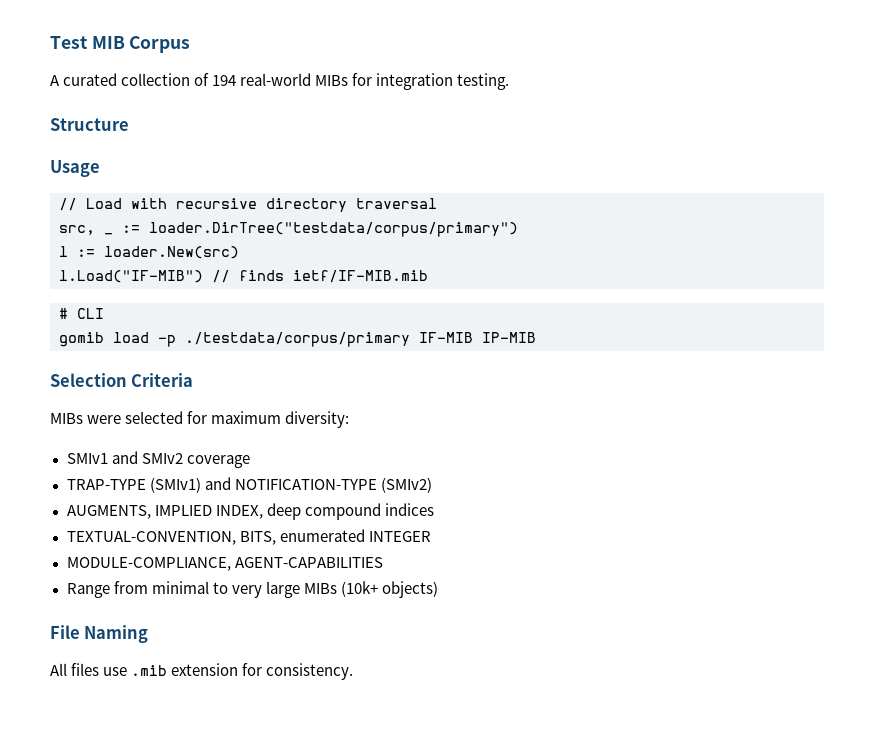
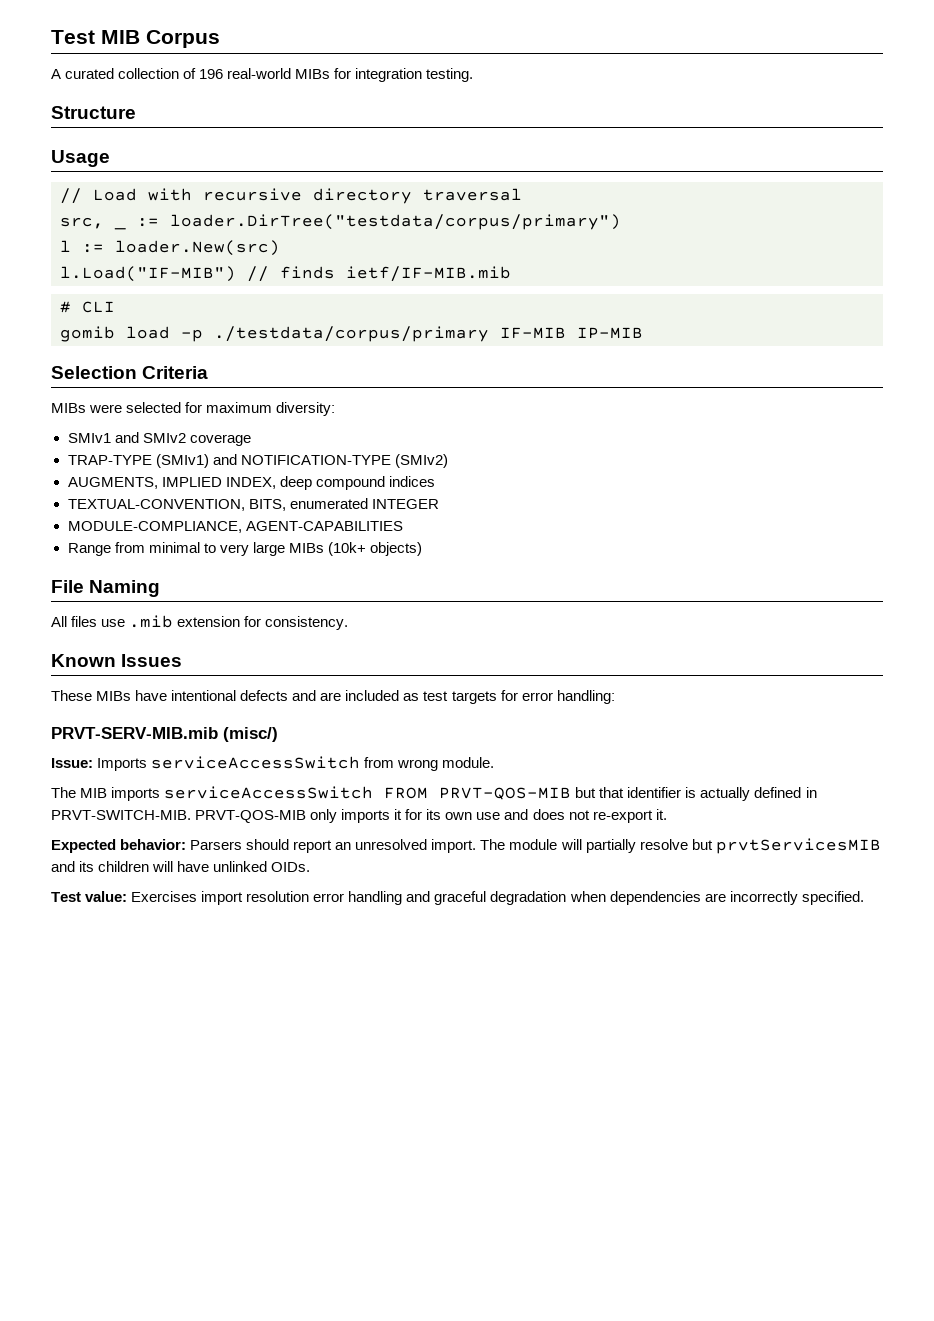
[212,75,237,86] 194 -> [199,69,224,79] 196
(354, 671) none -> [51,654,183,667] [51,690,615,704] [51,727,278,742] [51,756,495,771] [51,786,817,801] [51,809,667,823] [51,838,881,854] [51,861,311,872] [51,891,864,905] // Known Issues // These MIBs have intentional defects and are included as test targets for error handling: // PRVT-SERV-MIB.mib (misc/) // Issue: Imports serviceAccessSwitch from wrong module. // The MIB imports serviceAccessSwitch FROM PRVT-QOS-MIB but that identifier is actually defined in PRVT-SWITCH-MIB. PRVT-QOS-MIB only imports it for its own use and does not re-export it. // Expected behavior: Parsers should report an unresolved import. The module will partially resolve but prvtServicesMIB and its children will have unlinked OIDs. // Test value: Exercises import resolution error handling and graceful degradation when dependencies are incorrectly specified.

